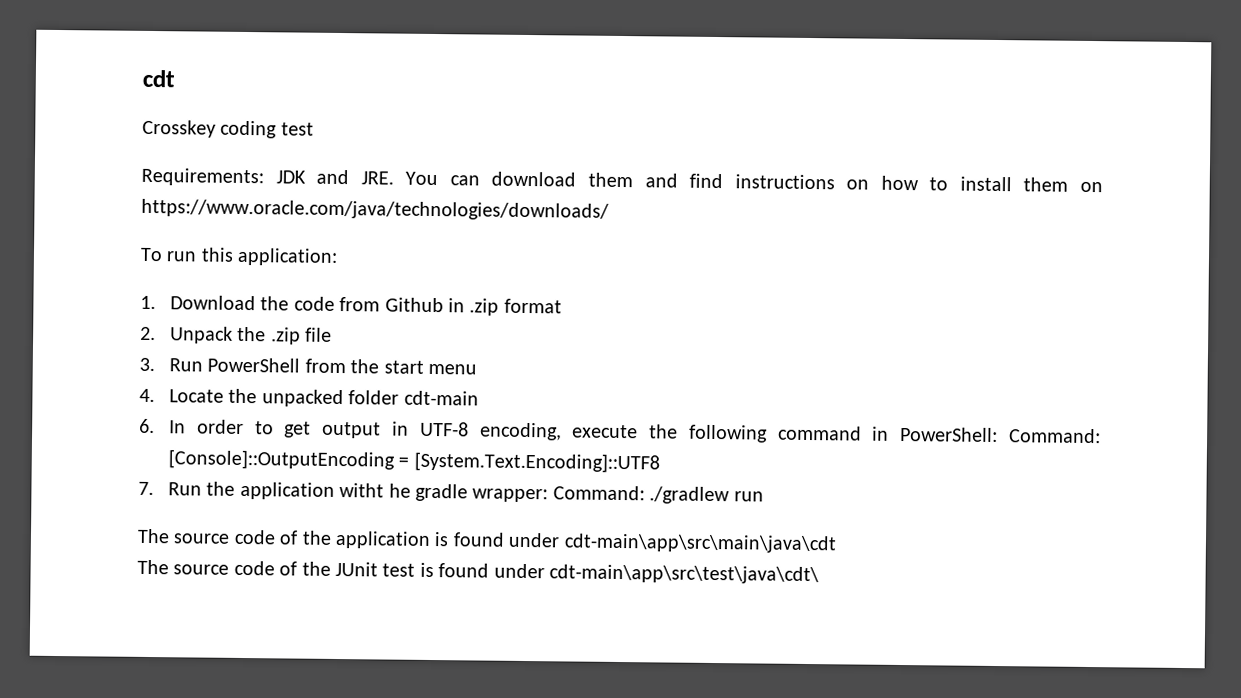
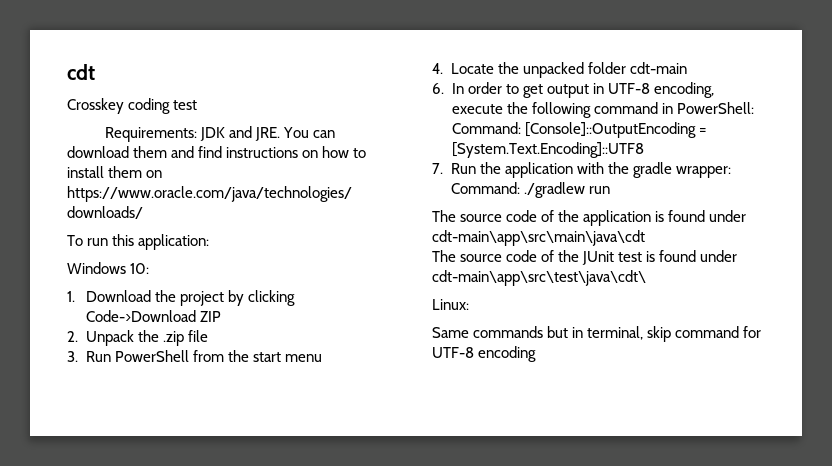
(339, 256) none -> [67,262,150,274] // Windows 10:
[293,296,562,316] code from Github in .zip format -> [179,290,295,306] [85,310,221,322] project by clicking Code->Download ZIP
[339,483,411,498] witht he -> [576,162,629,174] with the
(819, 574) none -> [432,299,469,310] [432,326,762,342] [432,346,537,362] // Linux: // Same commands but in terminal, skip command for UTF-8 encoding

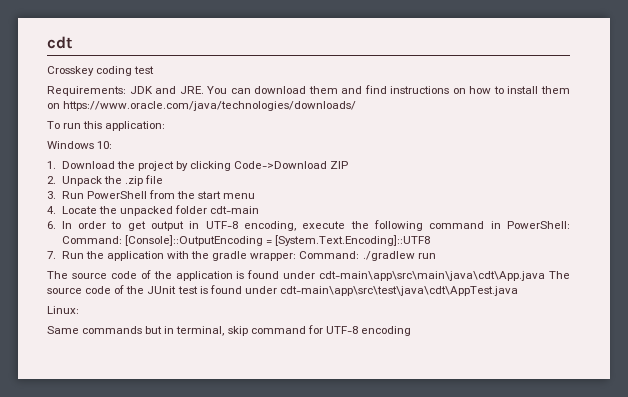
[432,230,645,246] cdt-main\app\src\main\java\cdt // -> [319,271,546,281] cdt-main\app\src\main\java\cdt\App.java
[432,270,646,286] cdt-main\app\src\test\java\cdt\ -> [279,286,518,296] cdt-main\app\src\test\java\cdt\AppTest.java

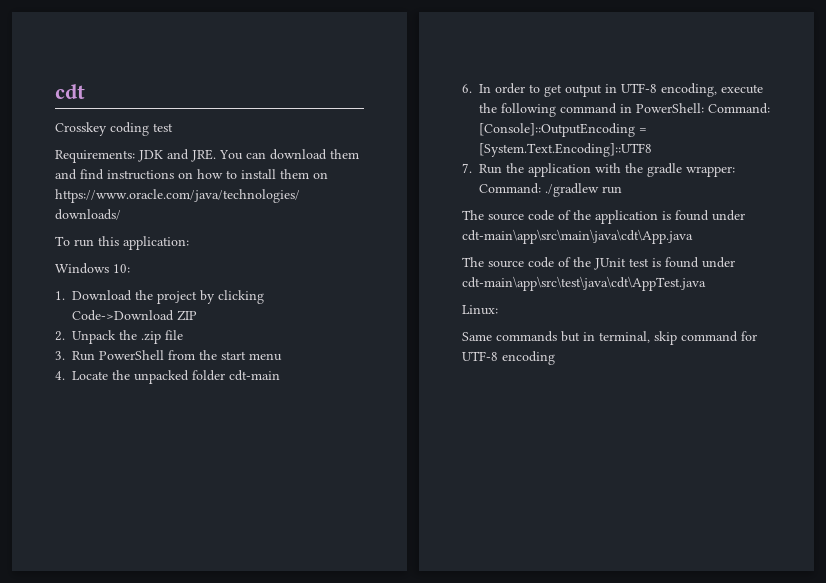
(546, 276) none -> (693, 236) //

